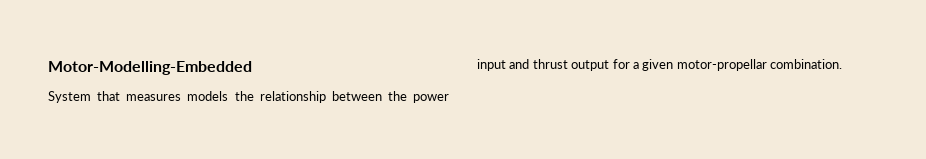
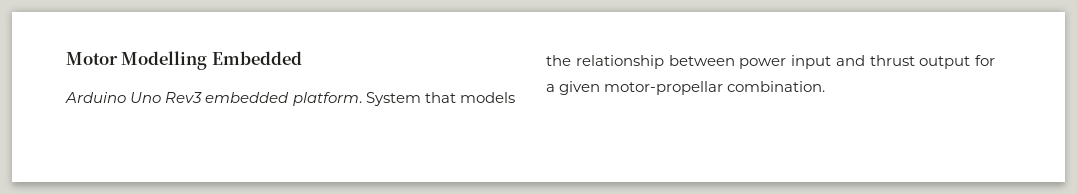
[48,61,252,75] Motor-Modelling-Embedded // -> [66,51,302,70] [65,92,362,106] Motor Modelling Embedded // Arduino Uno Rev3 embedded platform.
[126,94,182,101] measures -> (456, 97) none
[387,91,407,101] the -> (735, 60) none

